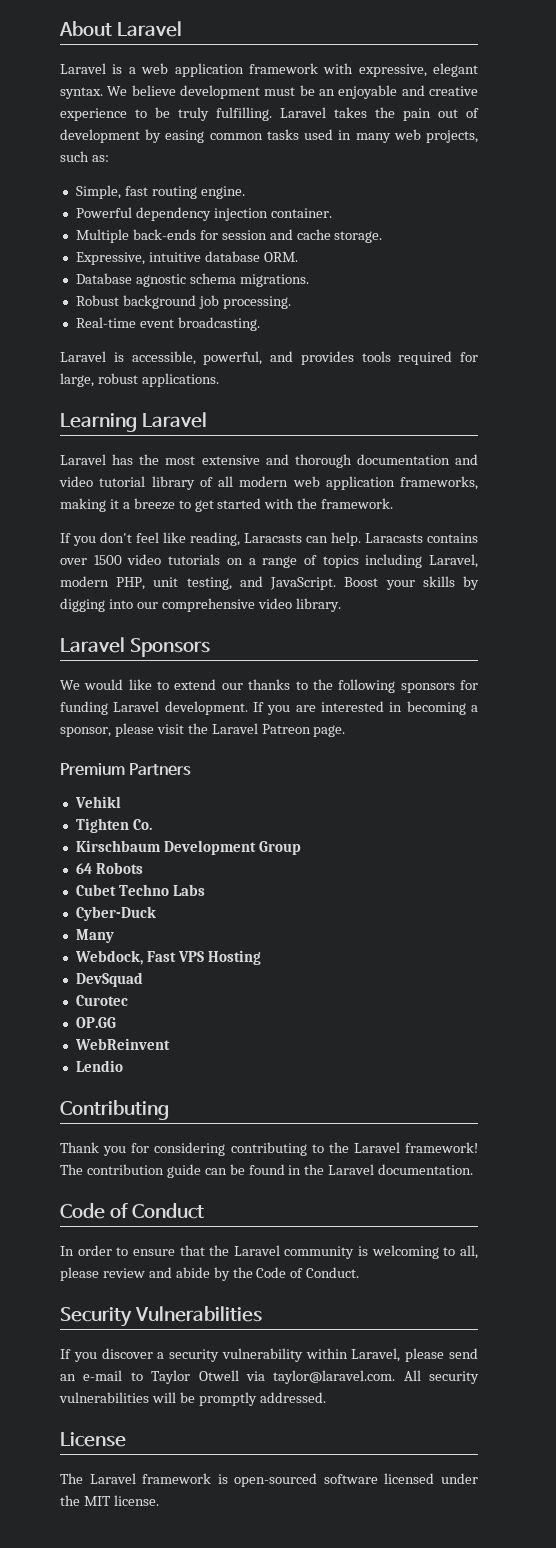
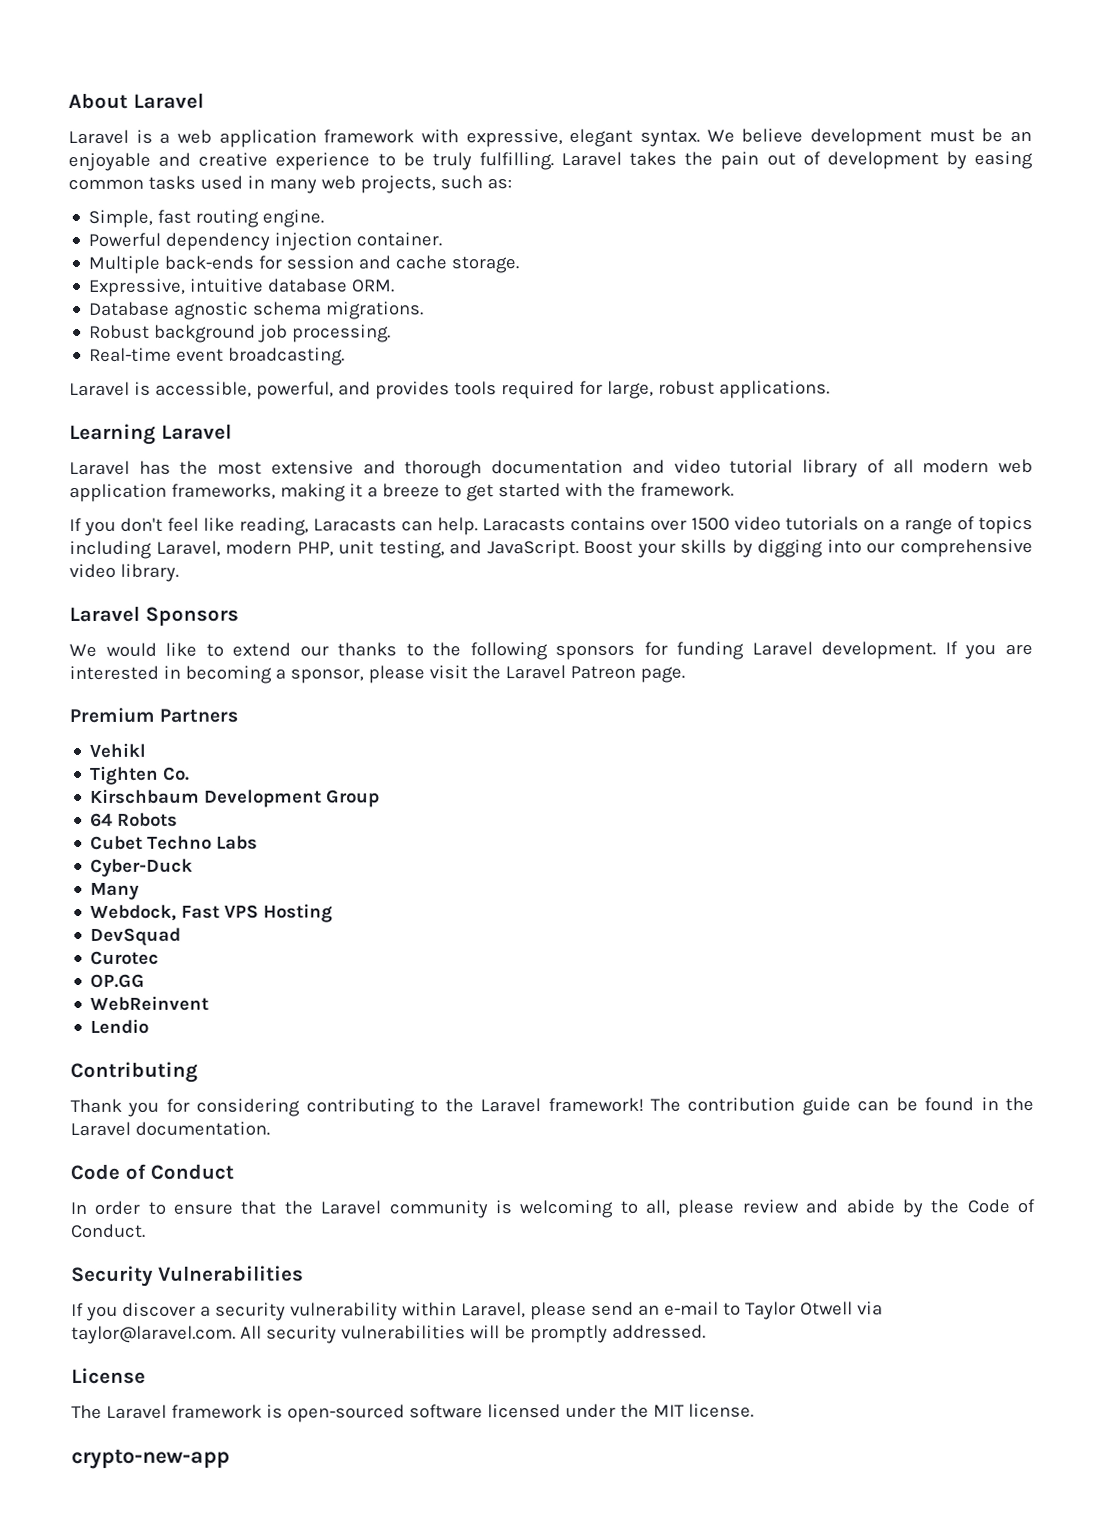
(159, 1500) none -> [71,1448,230,1470] // crypto-new-app

